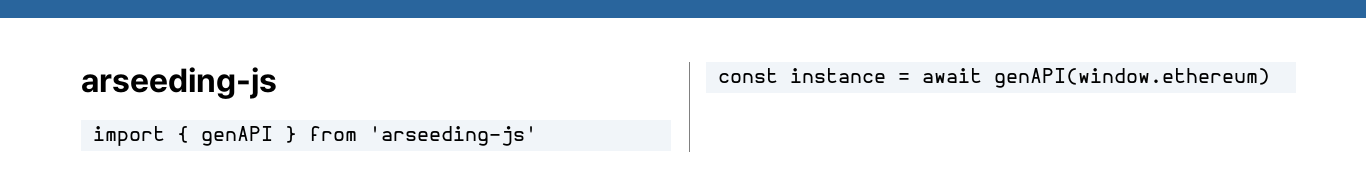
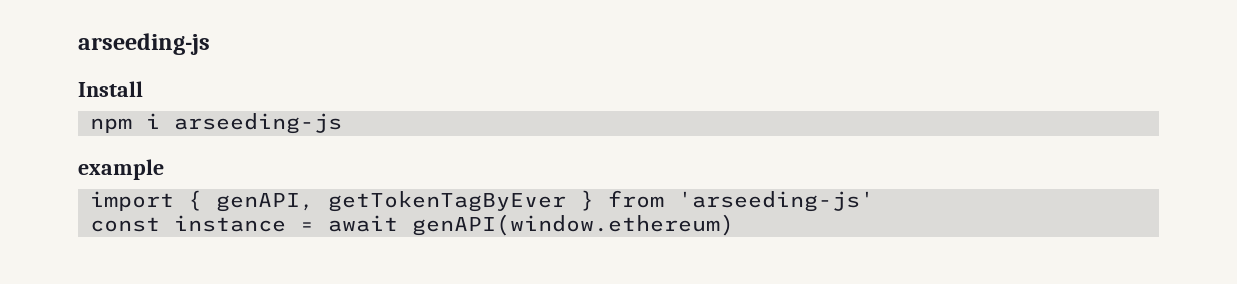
[81,67,277,99] arseeding-js -> [78,33,210,55] [78,81,143,97] [90,113,343,134] [78,159,164,180] arseeding-js // Install // npm i arseeding-js // example
[201,126,274,146] genAPI -> [216,191,567,212] genAPI, getTokenTagByEver

